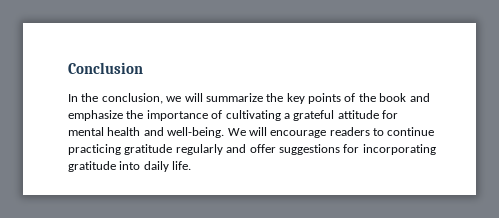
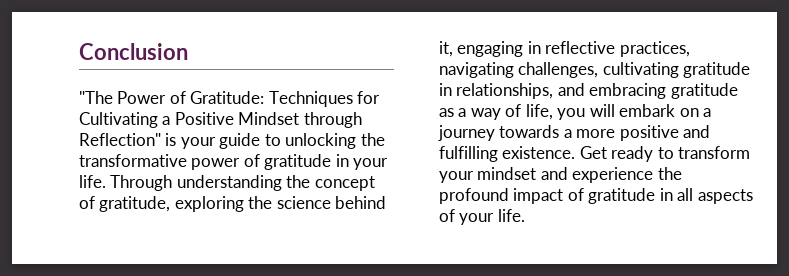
[68,93,430,104] [68,110,398,121] [68,127,435,138] [68,144,436,155] [68,161,169,172] In the conclusion, we will summarize the key points of the book and emphasize the importance of cultivating a grateful attitude for mental health and well-being. We will encourage readers to continue practicing gratitude regularly and offer suggestions for incorporating gratitude into daily -> [79,91,381,107] [79,112,362,128] [79,133,385,149] [79,154,389,170] [79,175,375,191] [79,196,387,212] [439,41,690,57] [439,62,751,78] [439,83,738,99] [439,104,712,120] [438,125,711,141] [439,146,751,162] [439,167,682,183] [439,188,753,204] [439,209,495,225] "The Power of Gratitude: Techniques for Cultivating a Positive Mindset through Reflection" is your guide to unlocking the transformative power of gratitude in your life. Through understanding the concept of gratitude, exploring the science behind it, engaging in reflective practices, navigating challenges, cultivating gratitude in relationships, and embracing gratitude as a way of life, you will embark on a journey towards a more positive and fulfilling existence. Get ready to transform your mindset and experience the profound impact of gratitude in all aspects of your

